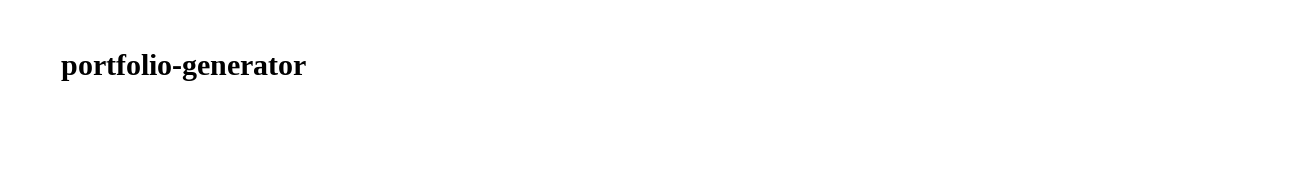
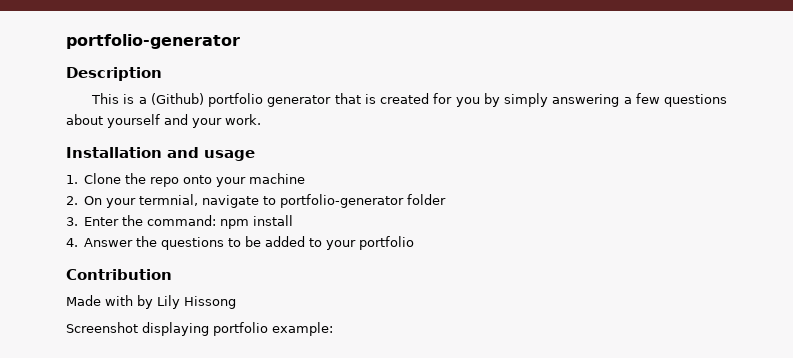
[61,54,306,81] portfolio-generator -> [66,34,240,49] [66,67,162,81] [91,93,727,107] [66,114,261,128] [66,147,255,161] [66,173,306,187] [66,194,447,208] [66,215,294,229] [66,236,415,250] [66,269,172,280] [66,295,236,309] [66,322,333,336] portfolio-generator // Description // This is a (Github) portfolio generator that is created for you by simply answering a few questions about yourself and your work. // Installation and usage // 1. Clone the repo onto your machine // 2. On your termnial, navigate to portfolio-generator folder // 3. Enter the command: npm install // 4. Answer the questions to be added to your portfolio // Contribution // Made with by Lily Hissong // Screenshot displaying portfolio example:

